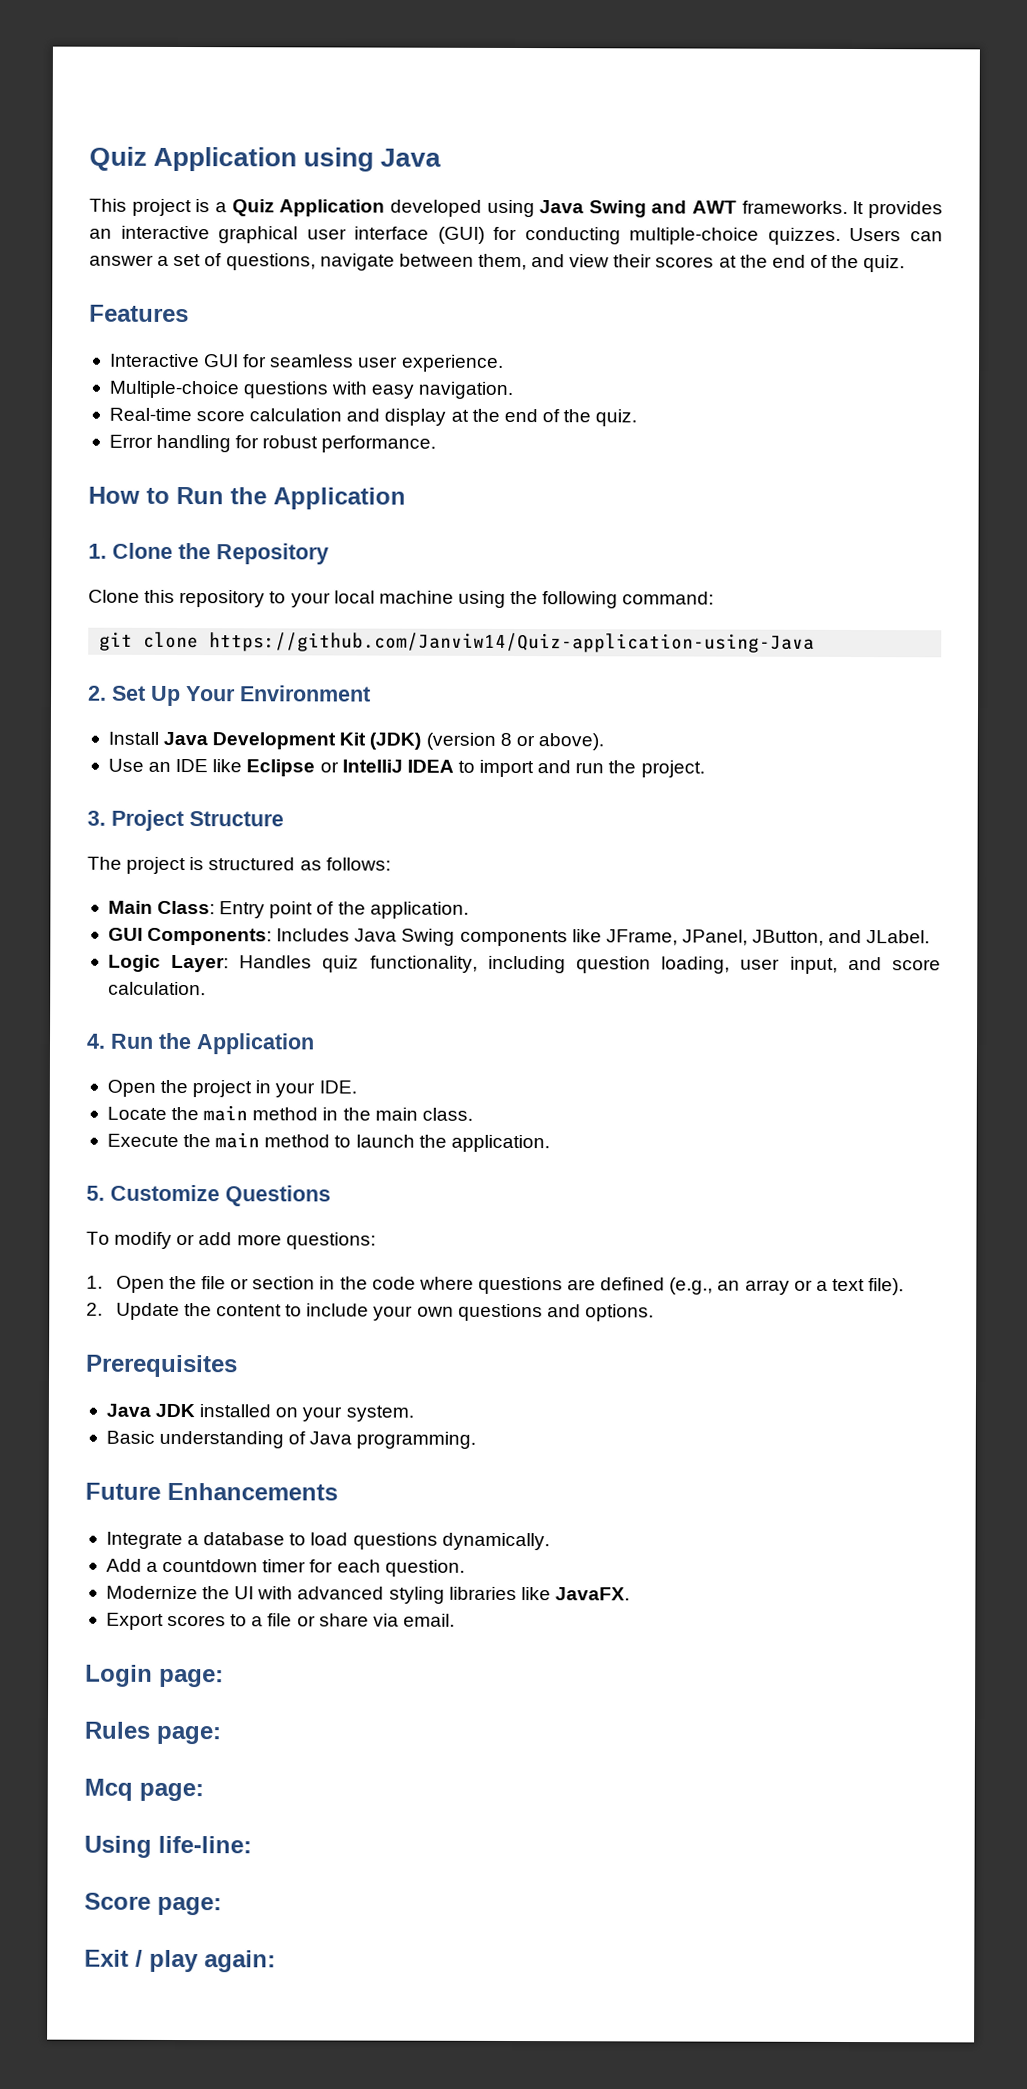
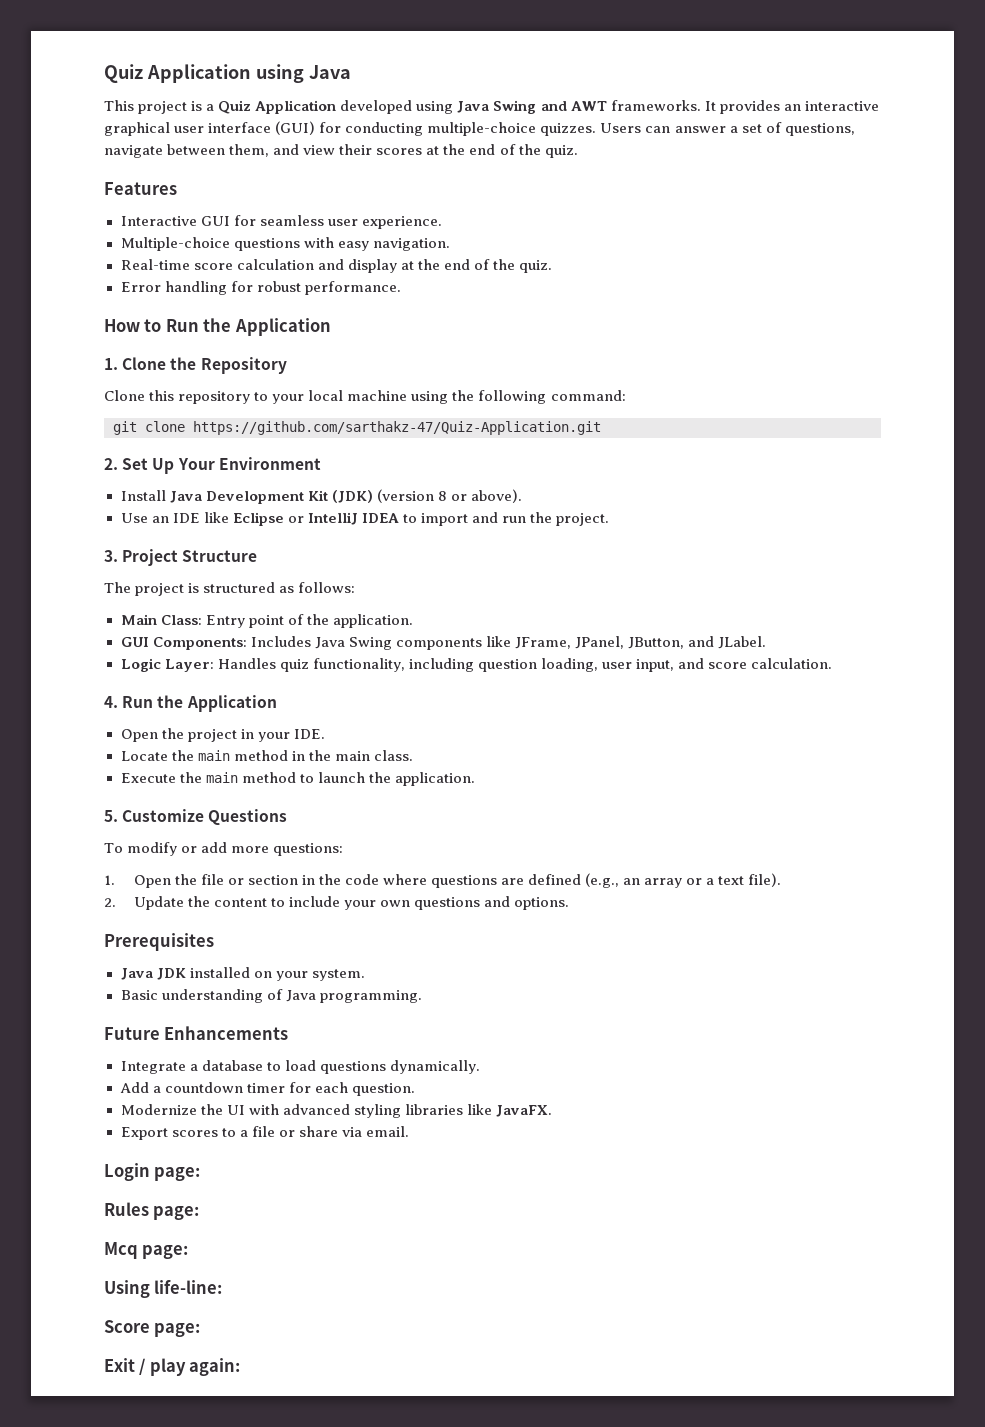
[209,632,816,653] https://github.com/Janviw14/Quiz-application-using-Java -> [193,421,601,435] https://github.com/sarthakz-47/Quiz-Application.git

